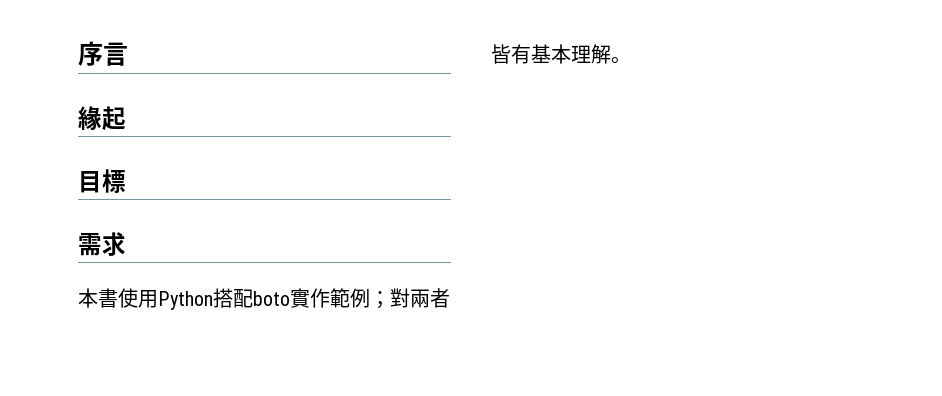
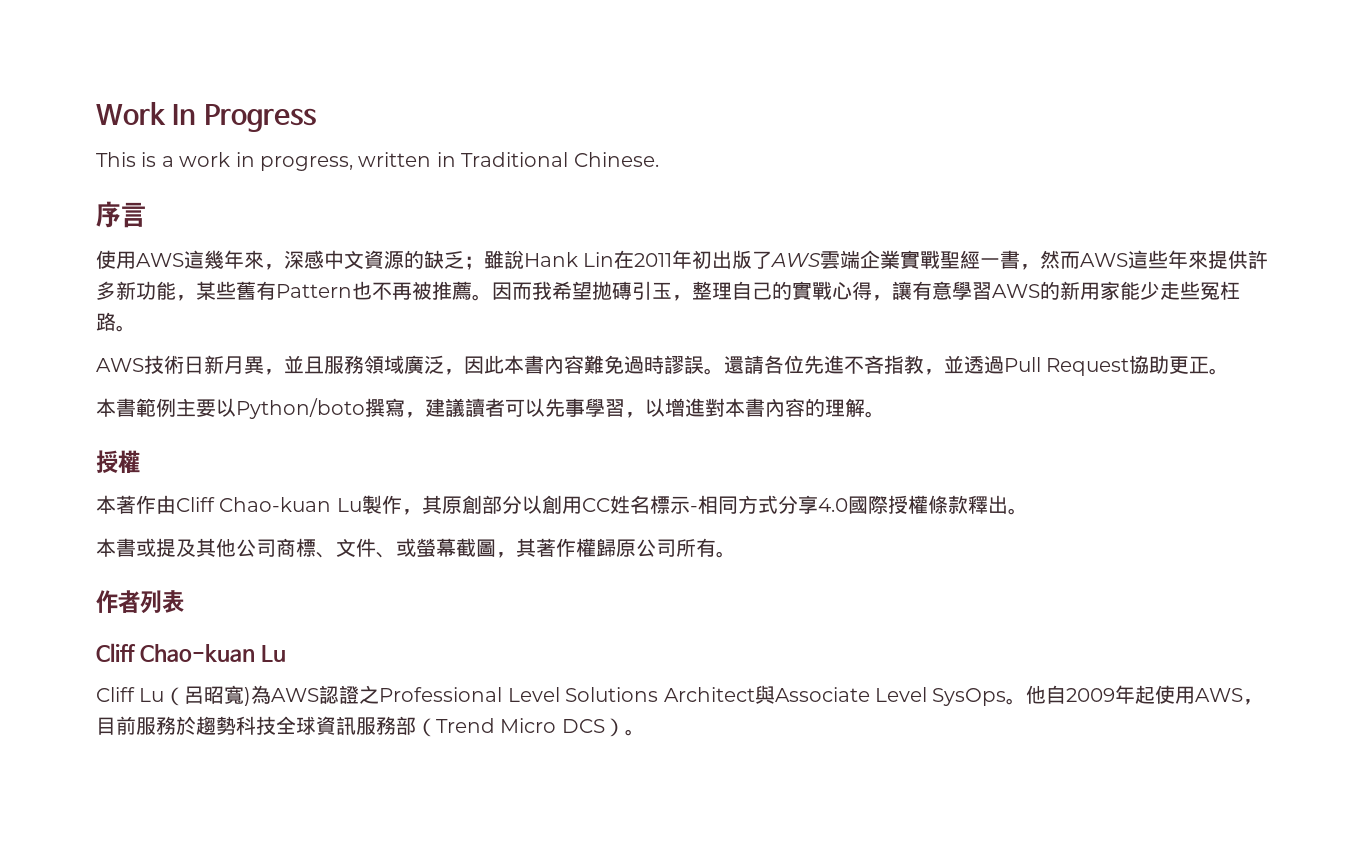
[78,41,128,66] [78,106,126,131] [78,169,126,193] [78,232,126,256] [78,288,450,310] [491,44,611,64] 序言 // 緣起 // 目標 // 需求 // 本書使用Python搭配boto實作範例；對兩者皆有基本理解 -> [96,102,316,132] [96,152,659,171] [96,201,146,228] [96,250,1269,270] [96,281,1240,301] [96,312,136,332] [96,355,1230,376] [96,398,885,419] [96,450,140,473] [96,495,1028,515] [96,538,736,558] [96,590,184,614] [96,643,286,662] [96,685,1264,706] [96,716,625,737] Work In Progress // This is a work in progress, written in Traditional Chinese. // 序言 // 使用AWS這幾年來，深感中文資源的缺乏；雖說Hank Lin在2011年初出版了AWS雲端企業實戰聖經一書，然而AWS這些年來提供許多新功能，某些舊有Pattern也不再被推薦。因而我希望拋磚引玉，整理自己的實戰心得，讓有意學習AWS的新用家能少走些冤枉路。 // AWS技術日新月異，並且服務領域廣泛，因此本書內容難免過時謬誤。還請各位先進不吝指教，並透過Pull Request協助更正。 // 本書範例主要以Python/boto撰寫，建議讀者可以先事學習，以增進對本書內容的理解。 // 授權 // 本著作由Cliff Chao-kuan Lu製作，其原創部分以創用CC姓名標示-相同方式分享4.0國際授權條款釋出。 // 本書或提及其他公司商標、文件、或螢幕截圖，其著作權歸原公司所有。 // 作者列表 // Cliff Chao-kuan Lu // Cliff Lu（呂昭寬)為AWS認證之Professional Level Solutions Architect與Associate Level SysOps。他自2009年起使用AWS，目前服務於趨勢科技全球資訊服務部（Trend Micro DCS）

